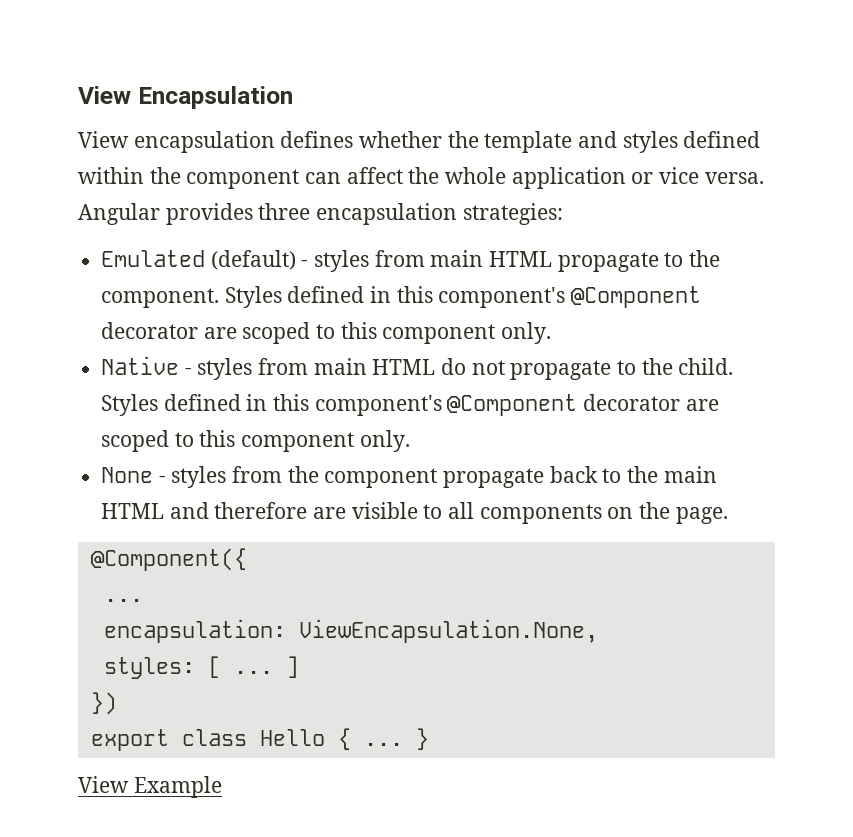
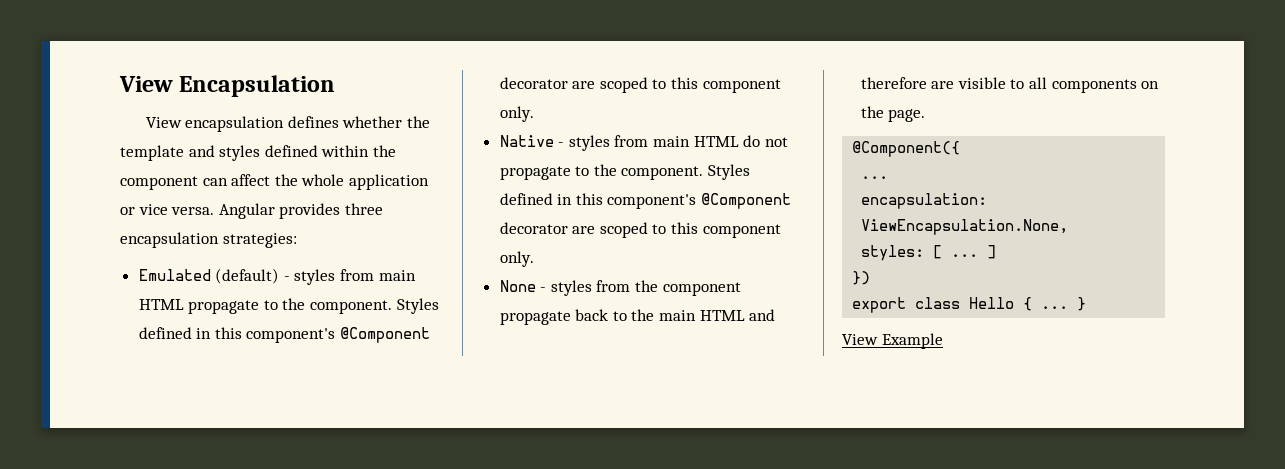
[678,358,734,375] child. -> [621,166,704,180] component.

